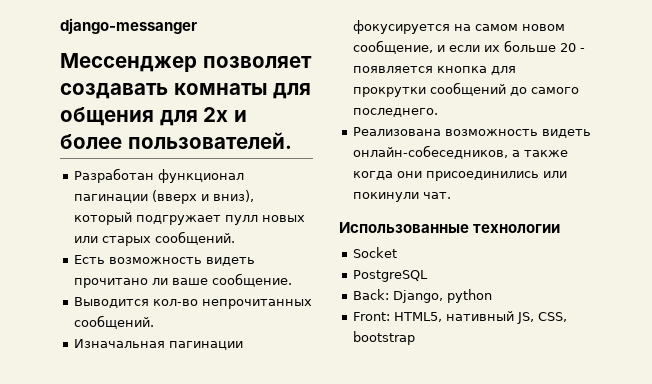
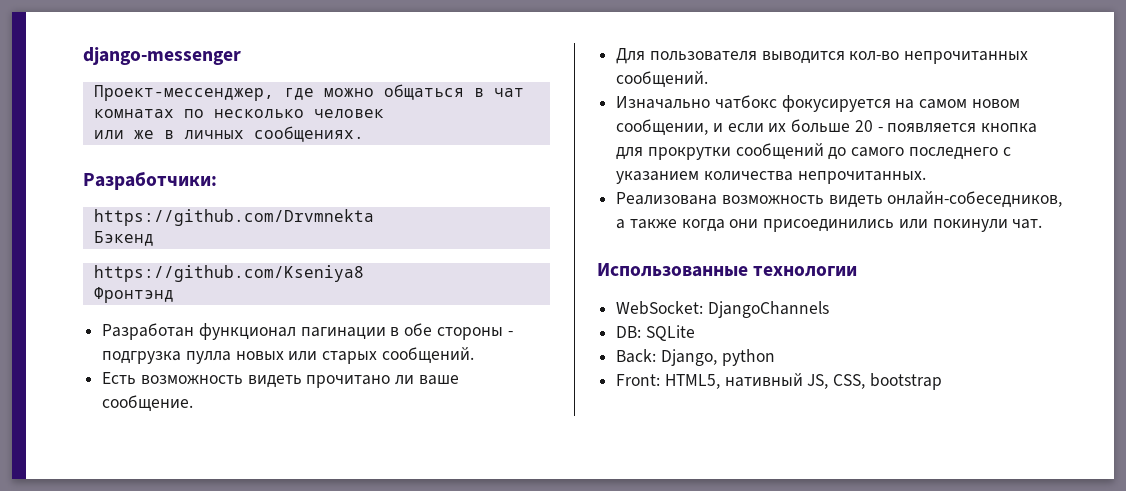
[60,18,197,34] [60,53,312,72] [60,83,312,99] [60,107,247,126] [60,132,292,149] [74,168,245,183] [74,190,255,204] [74,212,259,225] django-messanger // Мессенджер позволяет создавать комнаты для общения для 2х и более пользователей. // Разработан функционал пагинации (вверх и вниз), который подгружает пулл -> [83,47,241,65] [93,84,524,101] [93,109,384,118] [93,126,364,142] [83,171,217,190] [93,209,374,226] [93,231,154,246] [93,265,364,282] [93,287,174,303] [102,323,513,340] [102,351,231,364] django-messenger // Проект-мессенджер, где можно общаться в чат комнатах по несколько человек // или же в личных сообщениях. // Разработчики: // https://github.com/Drvmnekta // Бэкенд // https://github.com/Kseniya8 // Фронтэнд // Разработан функционал пагинации в обе стороны - подгрузка пулла
[74,297,150,308] Выводится -> [616,48,845,64] Для пользователя выводится
[74,339,244,350] Изначальная пагинации -> [616,95,777,109] Изначально чатбокс
[353,40,434,54] сообщение, -> [616,119,709,136] сообщении,
[353,108,439,117] последнего. -> [908,147,1011,160] [616,171,926,184] последнего с указанием количества непрочитанных.
[353,247,398,258] [353,270,429,282] Socket // PostgreSQL -> [616,301,829,318] [616,325,695,341] WebSocket: DjangoChannels // DB: SQLite

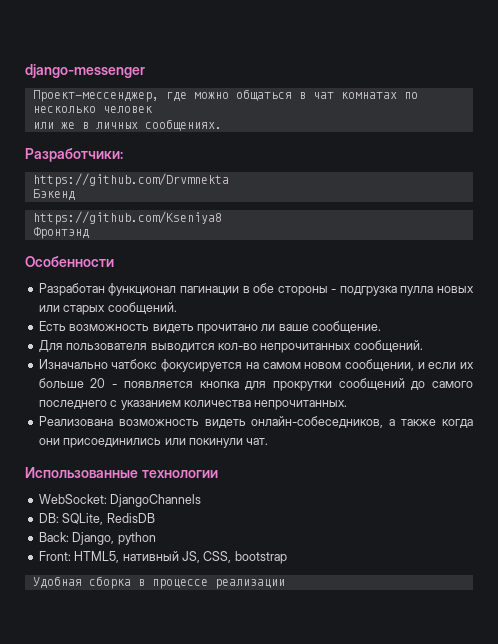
(174, 295) none -> [25,256,114,267] // Особенности
[645,325,695,341] SQLite -> [62,513,155,525] SQLite, RedisDB
(942, 381) none -> [32,576,285,589] // Удобная сборка в процессе реализации

